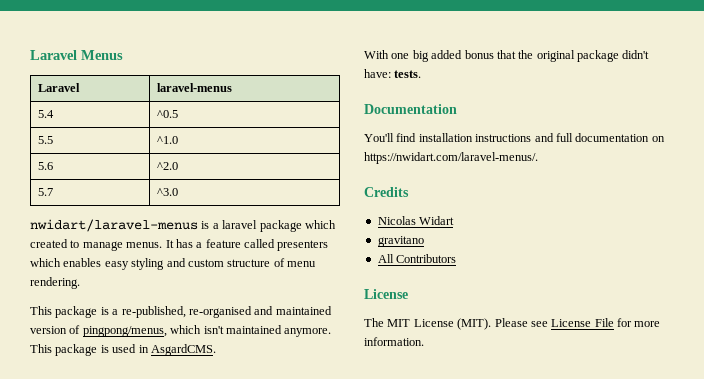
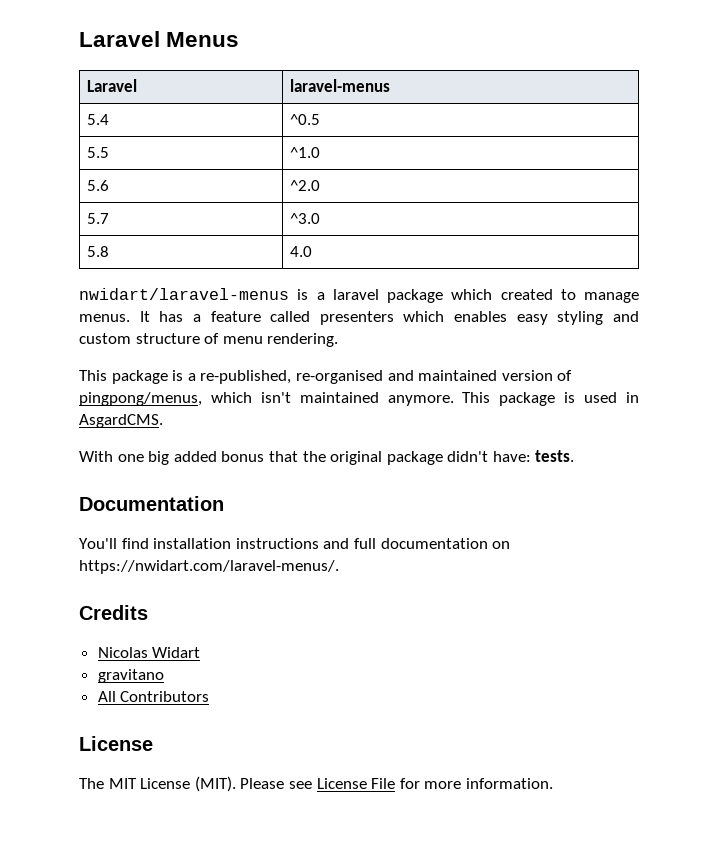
(179, 192) none -> [87,246,110,257] [290,246,313,257] // 5.8 | 4.0

